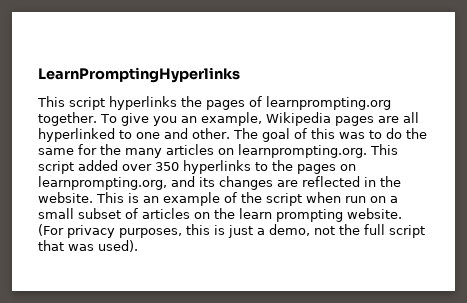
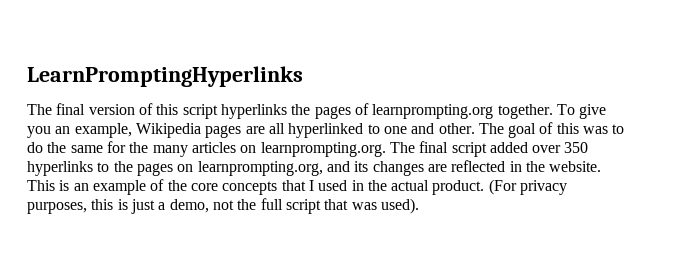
[37,96,65,107] This -> [27,103,179,115] The final version of this
[370,144,398,155] This -> [389,141,449,153] The final
[266,192,398,206] [38,208,402,222] script when run on a small subset of articles on the learn prompting website. -> [190,180,485,195] core concepts that I used in the actual product.

